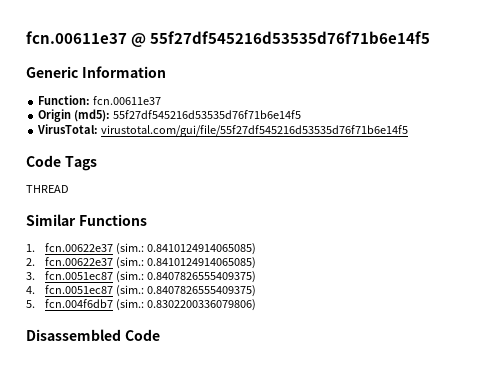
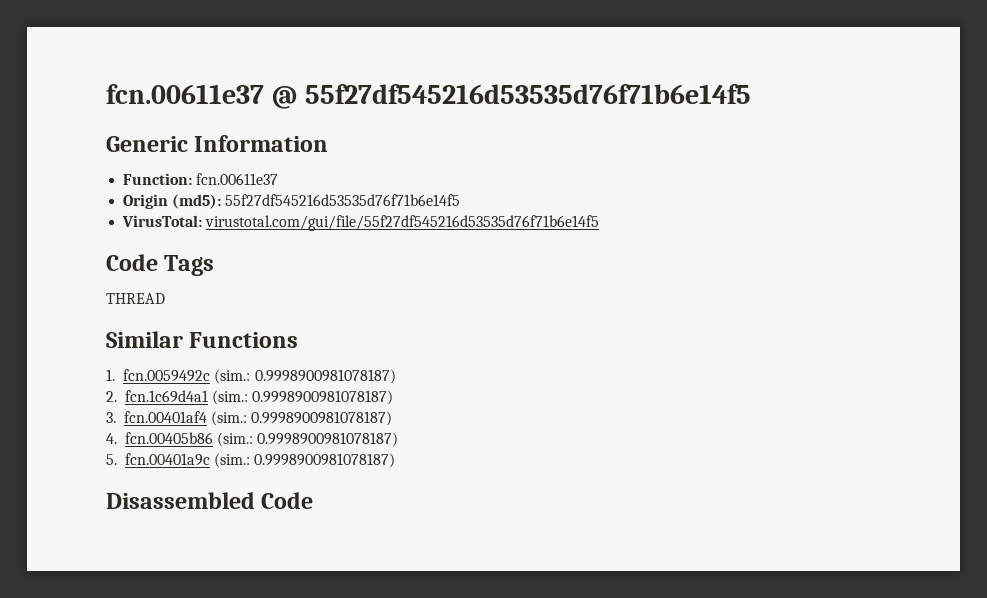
[44,243,256,255] [26,257,256,269] [26,271,256,283] [26,285,256,297] [26,299,256,311] fcn.00622e37 (sim.: 0.8410124914065085) // 2. fcn.00622e37 (sim.: 0.8410124914065085) // 3. fcn.0051ec87 (sim.: 0.8407826555409375) // 4. fcn.0051ec87 (sim.: 0.8407826555409375) // 5. fcn.004f6db7 (sim.: 0.8302200336079806) -> [123,369,396,384] [106,390,394,405] [106,411,393,426] [106,432,399,447] [106,453,396,468] fcn.0059492c (sim.: 0.9998900981078187) // 2. fcn.1c69d4a1 (sim.: 0.9998900981078187) // 3. fcn.00401af4 (sim.: 0.9998900981078187) // 4. fcn.00405b86 (sim.: 0.9998900981078187) // 5. fcn.00401a9c (sim.: 0.9998900981078187)

